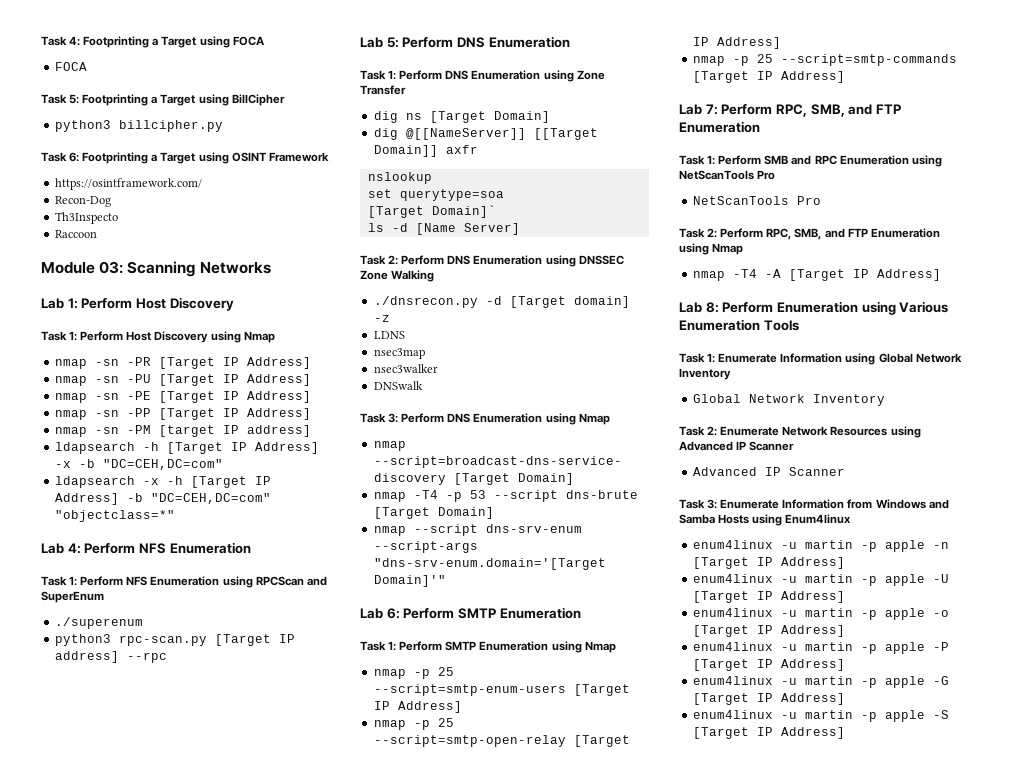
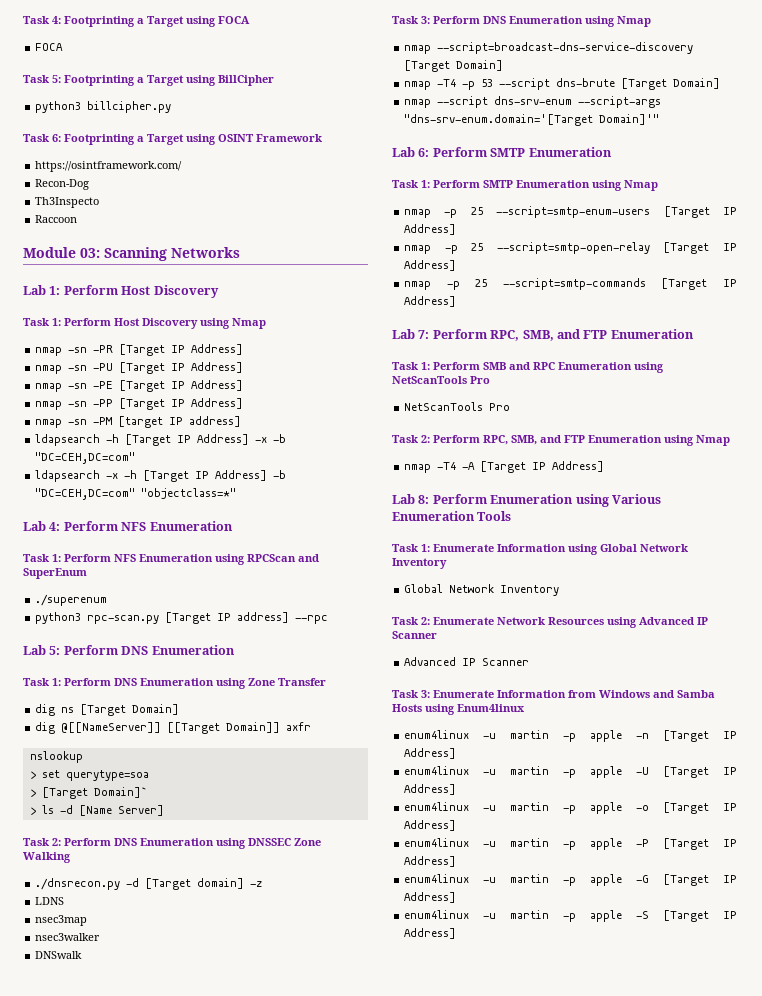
(432, 178) none -> [29,771,36,779] >
(504, 195) none -> [29,789,36,797] >
(496, 211) none -> [29,807,36,815] >

